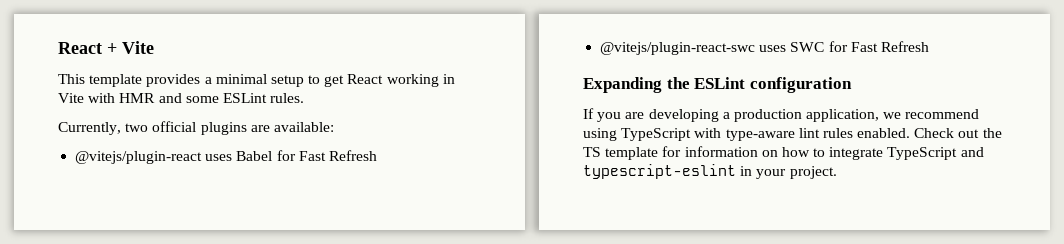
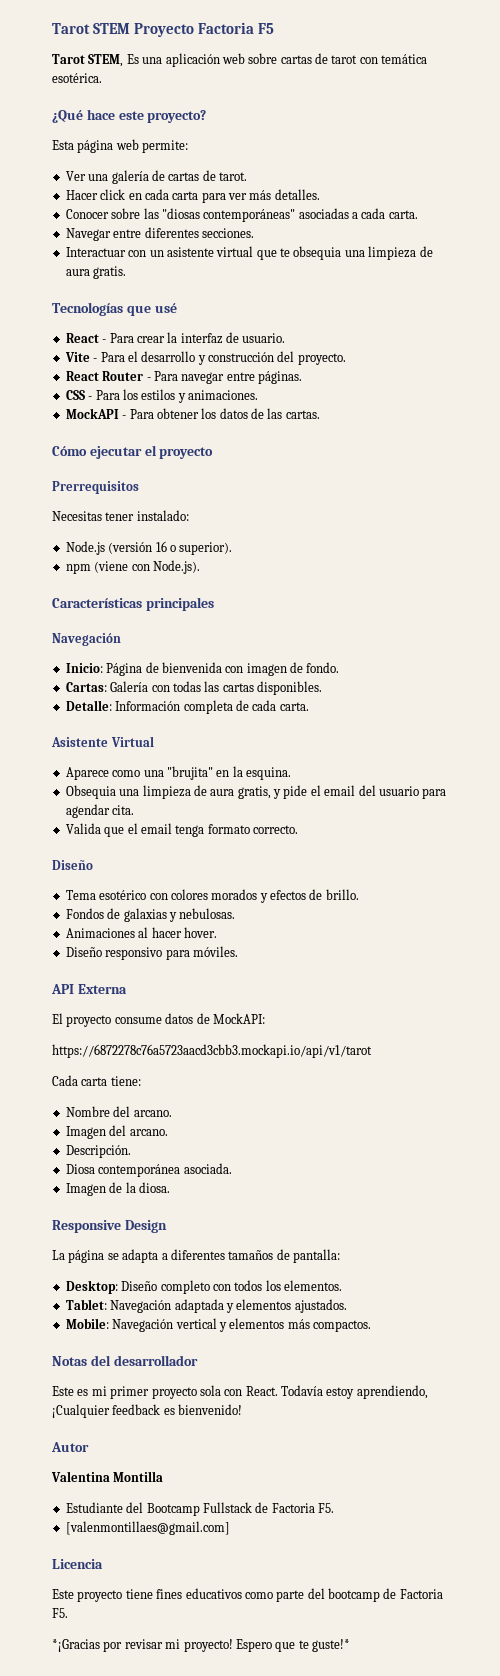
[58,41,154,54] [58,74,455,87] [58,93,305,103] [58,121,334,135] [75,150,377,164] [600,41,929,55] [583,77,852,93] [583,108,980,122] [583,128,1002,141] [583,146,984,160] [583,164,837,179] React + Vite // This template provides a minimal setup to get React working in Vite with HMR and some ESLint rules. // Currently, two official plugins are available: // @vitejs/plugin-react uses Babel for Fast Refresh // @vitejs/plugin-react-swc uses SWC for Fast Refresh // Expanding the ESLint configuration // If you are developing a production application, we recommend using TypeScript with type-aware lint rules enabled. Check out the TS template for information on how to integrate TypeScript and typescript-eslint in your project. -> [52,22,274,37] [52,53,428,67] [52,73,102,83] [52,109,207,123] [52,139,189,153] [65,170,247,184] [65,189,320,203] [65,208,418,222] [65,227,254,241] [65,246,433,260] [65,266,127,279] [52,302,177,316] [65,332,286,344] [64,351,346,365] [65,371,302,384] [65,389,258,403] [65,408,320,419] [52,445,214,459] [52,481,139,494] [52,510,189,521] [65,541,233,555] [65,560,200,574] [52,597,214,611] [52,633,121,646] [65,662,340,676] [65,681,322,695] [65,700,309,714] [51,736,154,747] [65,766,291,780] [65,785,447,799] [65,804,135,818] [65,823,298,837] [52,860,93,870] [65,889,359,903] [65,908,236,922] [65,927,217,938] [65,946,238,960] [51,984,127,994] [52,1013,265,1027] [52,1044,372,1058] [52,1075,141,1086] [65,1106,172,1117] [65,1125,168,1139] [65,1145,131,1158] [65,1163,232,1177] [65,1182,170,1196] [52,1220,167,1233] [52,1249,340,1263] [65,1280,342,1294] [65,1299,347,1313] [65,1318,371,1332] [52,1355,198,1366] [52,1385,428,1399] [52,1404,243,1418] [51,1442,89,1452] [51,1471,164,1482] [65,1502,334,1516] [65,1521,230,1535] [52,1559,103,1569] [52,1588,443,1602] [52,1608,68,1618] [52,1639,350,1652] Tarot STEM Proyecto Factoria F5 // Tarot STEM, Es una aplicación web sobre cartas de tarot con temática esotérica. // ¿Qué hace este proyecto? // Esta página web permite: // Ver una galería de cartas de tarot. // Hacer click en cada carta para ver más detalles. // Conocer sobre las "diosas contemporáneas" asociadas a cada carta. // Navegar entre diferentes secciones. // Interactuar con un asistente virtual que te obsequia una limpieza de aura gratis. // Tecnologías que usé // React - Para crear la interfaz de usuario. // Vite - Para el desarrollo y construcción del proyecto. // React Router - Para navegar entre páginas. // CSS - Para los estilos y animaciones. // MockAPI - Para obtener los datos de las cartas. // Cómo ejecutar el proyecto // Prerrequisitos // Necesitas tener instalado: // Node.js (versión 16 o superior). // npm (viene con Node.js). // Características principales // Navegación // Inicio: Página de bienvenida con imagen de fondo. // Cartas: Galería con todas las cartas disponibles. // Detalle: Información completa de cada carta. // Asistente Virtual // Aparece como una "brujita" en la esquina. // Obsequia una limpieza de aura gratis, y pide el email del usuario para agendar cita. // Valida que el email tenga formato correcto. // Diseño // Tema esotérico con colores morados y efectos de brillo. // Fondos de galaxias y nebulosas. // Animaciones al hacer hover. // Diseño responsivo para móviles. // API Externa // El proyecto consume datos de MockAPI: // https://6872278c76a5723aacd3cbb3.mockapi.io/api/v1/tarot // Cada carta tiene: // Nombre del arcano. // Imagen del arcano. // Descripción. // Diosa contemporánea asociada. // Imagen de la diosa. // Responsive Design // La página se adapta a diferentes tamaños de pantalla: // Desktop: Diseño completo con todos los elementos. // Tablet: Navegación adaptada y elementos ajustados. // Mobile: Navegación vertical y elementos más compactos. // Notas del desarrollador // Este es mi primer proyecto sola con React. Todavía estoy aprendiendo, ¡Cualquier feedback es bienvenido! // Autor // Valentina Montilla // Estudiante del Bootcamp Fullstack de Factoria F5. // [valenmontillaes@gmail.com] // Licencia // Este proyecto tiene fines educativos como parte del bootcamp de Factoria F5. // *¡Gracias por revisar mi proyecto! Espero que te guste!*

